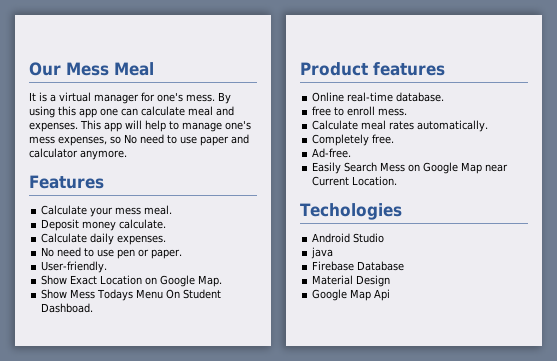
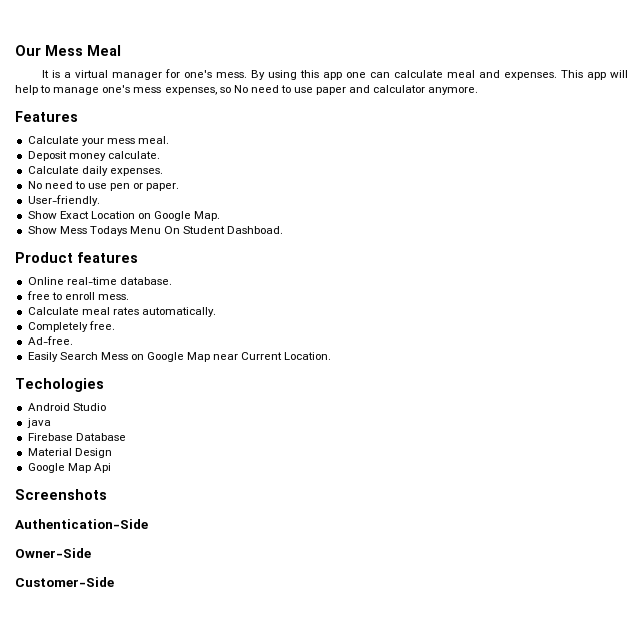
(391, 295) none -> [15,489,107,500] [15,519,148,529] [15,548,91,558] [15,577,114,587] // Screenshots // Authentication-Side // Owner-Side // Customer-Side

